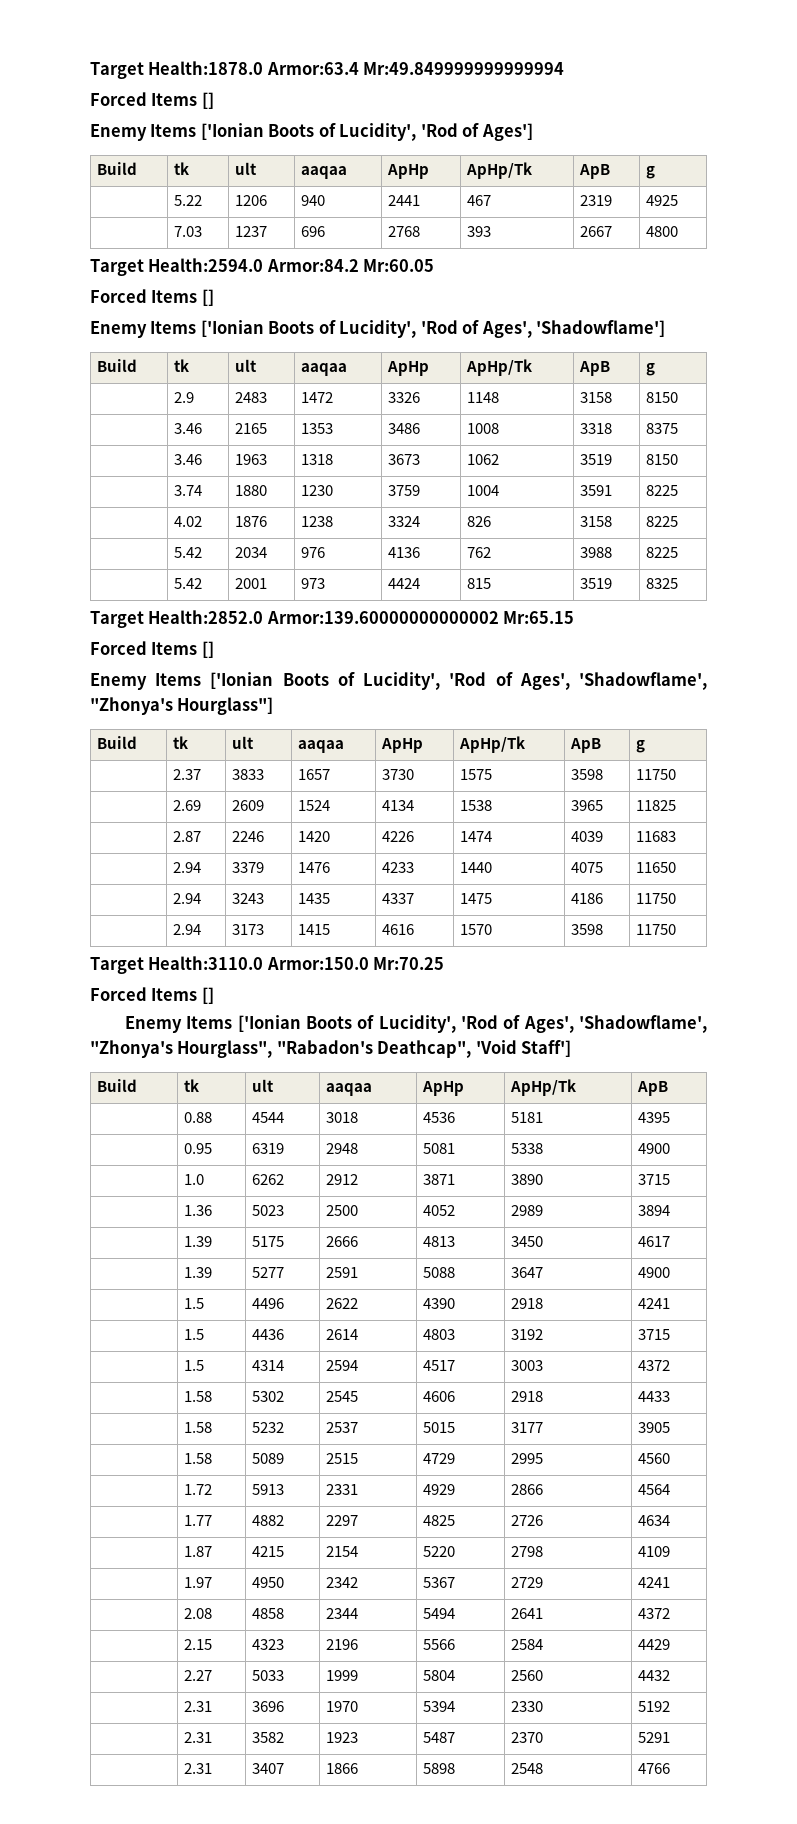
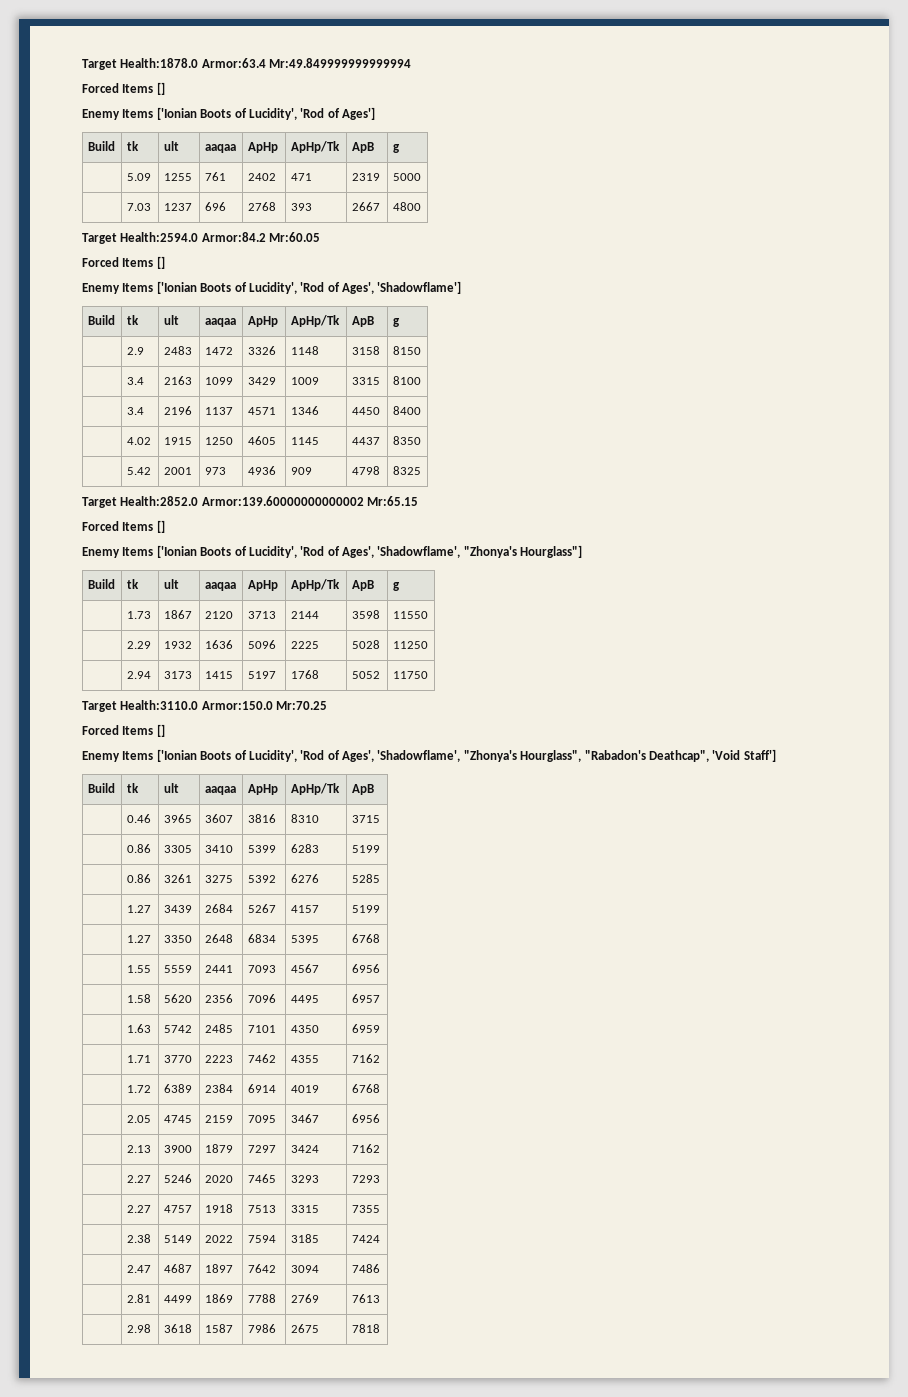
[173,195,202,206] [234,195,267,206] [300,195,325,206] [387,195,420,206] [466,195,491,206] 5.22 | 1206 | 940 | 2441 | 467 -> [126,173,151,181] [163,173,192,181] [204,172,226,181] [247,173,276,181] [290,173,312,181] 5.09 | 1255 | 761 | 2402 | 471
[645,195,678,206] 4925 -> [392,173,421,181] 5000
[173,423,202,434] [234,423,267,434] [300,423,333,434] [387,423,420,434] [466,423,499,434] [579,423,612,434] [645,423,678,434] [173,454,202,465] [234,454,267,465] [300,454,333,465] [387,454,420,465] [466,454,499,465] [579,454,612,465] [645,454,678,465] [173,485,202,496] [234,485,267,496] [300,485,333,496] [387,485,420,496] [466,485,499,496] [579,485,612,496] [645,485,678,496] [173,516,202,527] [234,516,267,527] [300,516,333,527] [387,516,420,527] [466,516,491,527] [579,516,612,527] [645,516,678,527] [173,547,202,558] [234,547,267,558] [300,547,325,558] [387,547,420,558] [466,547,491,558] [579,547,612,558] [645,547,678,558] 3.46 | 2165 | 1353 | 3486 | 1008 | 3318 | 8375 // | 3.46 | 1963 | 1318 | 3673 | 1062 | 3519 | 8150 // | 3.74 | 1880 | 1230 | 3759 | 1004 | 3591 | 8225 // | 4.02 | 1876 | 1238 | 3324 | 826 | 3158 | 8225 // | 5.42 | 2034 | 976 | 4136 | 762 | 3988 | 8225 -> [126,377,144,385] [163,376,192,385] [204,377,233,385] [247,377,276,385] [290,377,319,385] [351,377,380,385] [392,376,421,385] [126,407,144,415] [163,406,192,415] [204,407,233,415] [247,407,276,415] [290,406,319,415] [351,407,380,415] [392,406,421,415] [126,437,151,445] [163,437,192,445] [204,437,233,445] [247,436,276,445] [290,437,319,445] [351,437,380,445] [392,436,421,445] 3.4 | 2163 | 1099 | 3429 | 1009 | 3315 | 8100 // | 3.4 | 2196 | 1137 | 4571 | 1346 | 4450 | 8400 // | 4.02 | 1915 | 1250 | 4605 | 1145 | 4437 | 8350
[387,578,420,589] [466,578,491,589] [579,578,612,589] 4424 | 815 | 3519 -> [247,466,276,475] [290,467,312,475] [351,466,380,475] 4936 | 909 | 4798
[172,769,201,780] [231,769,264,780] [297,769,330,780] [381,769,414,780] [459,769,492,780] [570,769,603,780] [635,769,676,780] [172,800,201,811] [231,800,264,811] [297,800,330,811] [381,800,414,811] [459,800,492,811] [570,800,603,811] [635,800,676,811] [172,831,201,842] [231,831,264,842] [297,831,330,842] [381,831,414,842] [459,831,492,842] [570,831,603,842] [635,831,676,842] [172,862,201,873] [231,862,264,873] [297,862,330,873] [381,862,414,873] [459,862,492,873] [570,862,603,873] [635,862,676,873] [172,893,201,904] [231,893,264,904] [297,893,330,904] [381,893,414,904] [459,893,492,904] [570,893,603,904] [635,893,676,904] 2.37 | 3833 | 1657 | 3730 | 1575 | 3598 | 11750 // | 2.69 | 2609 | 1524 | 4134 | 1538 | 3965 | 11825 // | 2.87 | 2246 | 1420 | 4226 | 1474 | 4039 | 11683 // | 2.94 | 3379 | 1476 | 4233 | 1440 | 4075 | 11650 // | 2.94 | 3243 | 1435 | 4337 | 1475 | 4186 | 11750 -> [126,611,151,619] [163,610,192,619] [204,611,233,619] [247,611,276,619] [290,611,319,619] [351,610,380,619] [392,611,428,619] [126,641,151,649] [163,641,192,649] [204,640,233,649] [247,640,276,649] [290,641,319,649] [351,640,380,649] [392,641,428,649] 1.73 | 1867 | 2120 | 3713 | 2144 | 3598 | 11550 // | 2.29 | 1932 | 1636 | 5096 | 2225 | 5028 | 11250
[381,924,414,935] [459,924,492,935] [570,924,603,935] 4616 | 1570 | 3598 -> [247,671,276,679] [290,670,319,679] [351,671,380,679] 5197 | 1768 | 5052
[183,1112,212,1123] [251,1112,284,1123] [325,1112,358,1123] [422,1112,455,1123] [510,1112,543,1123] [637,1112,670,1123] [183,1143,212,1154] [251,1143,284,1154] [325,1143,358,1154] [422,1143,455,1154] [510,1143,543,1154] [637,1143,670,1154] [183,1174,204,1185] [251,1174,284,1185] [325,1174,358,1185] [422,1174,455,1185] [510,1174,543,1185] [637,1174,670,1185] [183,1205,212,1216] [251,1205,284,1216] [325,1205,358,1216] [422,1205,455,1216] [510,1205,543,1216] [637,1205,670,1216] [183,1236,212,1247] [251,1236,284,1247] [325,1236,358,1247] [422,1236,455,1247] [510,1236,543,1247] [637,1236,670,1247] [183,1267,212,1278] [251,1267,284,1278] [325,1267,358,1278] [422,1267,455,1278] [510,1267,543,1278] [637,1267,670,1278] [183,1298,204,1309] [251,1298,284,1309] [325,1298,358,1309] [422,1298,455,1309] [510,1298,543,1309] [637,1298,670,1309] [183,1329,204,1340] [251,1329,284,1340] [325,1329,358,1340] [422,1329,455,1340] [510,1329,543,1340] [637,1329,670,1340] [183,1360,204,1371] [251,1360,284,1371] [325,1360,358,1371] [422,1360,455,1371] [510,1360,543,1371] [637,1360,670,1371] [183,1391,212,1402] [251,1391,284,1402] [325,1391,358,1402] [422,1391,455,1402] [510,1391,543,1402] [637,1391,670,1402] [183,1422,212,1433] [251,1422,284,1433] [325,1422,358,1433] [422,1422,455,1433] [510,1422,543,1433] [637,1422,670,1433] [183,1453,212,1464] [251,1453,284,1464] [325,1453,358,1464] [422,1453,455,1464] [510,1453,543,1464] [637,1453,670,1464] [183,1484,212,1495] [251,1484,284,1495] [325,1484,358,1495] [422,1484,455,1495] [510,1484,543,1495] [637,1484,670,1495] [183,1515,212,1526] [251,1515,284,1526] [325,1515,358,1526] [422,1515,455,1526] [510,1515,543,1526] [637,1515,670,1526] [183,1546,212,1557] [251,1546,284,1557] [325,1546,358,1557] [422,1546,455,1557] [510,1546,543,1557] [637,1546,670,1557] [183,1577,212,1588] [251,1577,284,1588] [325,1577,358,1588] [422,1577,455,1588] [510,1577,543,1588] [637,1577,670,1588] [183,1608,212,1619] [251,1608,284,1619] [325,1608,358,1619] [422,1608,455,1619] [510,1608,543,1619] [637,1608,670,1619] [183,1639,212,1650] [251,1639,284,1650] [325,1639,358,1650] [422,1639,455,1650] [510,1639,543,1650] [637,1639,670,1650] [183,1670,212,1681] [251,1670,284,1681] [325,1670,358,1681] [422,1670,455,1681] [510,1670,543,1681] [637,1670,670,1681] [183,1701,212,1712] [251,1701,284,1712] [325,1701,358,1712] [422,1701,455,1712] [510,1701,543,1712] [637,1701,670,1712] [183,1732,212,1743] [251,1732,284,1743] [325,1732,358,1743] [422,1732,455,1743] [510,1732,543,1743] [637,1732,670,1743] [183,1763,212,1774] [251,1763,284,1774] [325,1763,358,1774] [422,1763,455,1774] [510,1763,543,1774] [637,1763,670,1774] 0.88 | 4544 | 3018 | 4536 | 5181 | 4395 // | 0.95 | 6319 | 2948 | 5081 | 5338 | 4900 // | 1.0 | 6262 | 2912 | 3871 | 3890 | 3715 // | 1.36 | 5023 | 2500 | 4052 | 2989 | 3894 // | 1.39 | 5175 | 2666 | 4813 | 3450 | 4617 // | 1.39 | 5277 | 2591 | 5088 | 3647 | 4900 // | 1.5 | 4496 | 2622 | 4390 | 2918 | 4241 // | 1.5 | 4436 | 2614 | 4803 | 3192 | 3715 // | 1.5 | 4314 | 2594 | 4517 | 3003 | 4372 // | 1.58 | 5302 | 2545 | 4606 | 2918 | 4433 // | 1.58 | 5232 | 2537 | 5015 | 3177 | 3905 // | 1.58 | 5089 | 2515 | 4729 | 2995 | 4560 // | 1.72 | 5913 | 2331 | 4929 | 2866 | 4564 // | 1.77 | 4882 | 2297 | 4825 | 2726 | 4634 // | 1.87 | 4215 | 2154 | 5220 | 2798 | 4109 // | 1.97 | 4950 | 2342 | 5367 | 2729 | 4241 // | 2.08 | 4858 | 2344 | 5494 | 2641 | 4372 // | 2.15 | 4323 | 2196 | 5566 | 2584 | 4429 // | 2.27 | 5033 | 1999 | 5804 | 2560 | 4432 // | 2.31 | 3696 | 1970 | 5394 | 2330 | 5192 // | 2.31 | 3582 | 1923 | 5487 | 2370 | 5291 // | 2.31 | 3407 | 1866 | 5898 | 2548 | 4766 -> [126,814,151,823] [163,814,192,823] [204,814,233,823] [247,814,276,823] [290,814,319,823] [351,815,380,823] [126,844,151,853] [163,845,192,853] [204,845,233,853] [247,845,276,853] [290,844,319,853] [351,845,380,853] [126,874,151,883] [163,874,192,883] [204,875,233,883] [247,875,276,883] [290,874,319,883] [351,874,380,883] [126,905,151,913] [163,905,192,913] [204,904,233,913] [247,904,276,913] [290,905,319,913] [351,905,380,913] [126,935,151,943] [163,935,192,943] [204,934,233,943] [247,934,276,943] [290,935,319,943] [351,934,380,943] [126,965,151,973] [163,965,192,973] [204,965,233,973] [247,965,276,973] [290,964,319,973] [351,964,380,973] [126,994,151,1003] [163,994,192,1003] [204,994,233,1003] [247,994,276,1003] [290,995,319,1003] [351,994,380,1003] [126,1024,151,1033] [163,1025,192,1033] [204,1024,233,1033] [247,1025,276,1033] [290,1025,319,1033] [351,1024,380,1033] [126,1055,151,1063] [163,1055,192,1063] [204,1055,233,1063] [247,1054,276,1063] [290,1055,319,1063] [351,1054,380,1063] [126,1085,151,1093] [163,1084,192,1093] [204,1084,233,1093] [247,1084,276,1093] [290,1085,319,1093] [351,1084,380,1093] [126,1115,151,1123] [163,1115,192,1123] [204,1115,233,1123] [247,1115,276,1123] [290,1114,319,1123] [351,1114,380,1123] [126,1145,151,1153] [163,1145,192,1153] [204,1144,233,1153] [247,1145,276,1153] [290,1145,319,1153] [351,1144,380,1153] [126,1175,151,1183] [163,1174,192,1183] [204,1175,233,1183] [247,1174,276,1183] [290,1175,319,1183] [351,1175,380,1183] [126,1205,151,1213] [163,1205,192,1213] [204,1204,233,1213] [247,1205,276,1213] [290,1205,319,1213] [351,1205,380,1213] [126,1234,151,1243] [163,1235,192,1243] [204,1235,233,1243] [247,1235,276,1243] [290,1234,319,1243] [351,1235,380,1243] [126,1265,151,1273] [163,1264,192,1273] [204,1264,233,1273] [247,1264,276,1273] [290,1265,319,1273] [351,1264,380,1273] [126,1294,151,1303] [163,1295,192,1303] [204,1294,233,1303] [247,1294,276,1303] [290,1294,319,1303] [351,1294,380,1303] [126,1324,151,1333] [163,1324,192,1333] [204,1324,233,1333] [247,1324,276,1333] [290,1324,319,1333] [351,1324,380,1333] 0.46 | 3965 | 3607 | 3816 | 8310 | 3715 // | 0.86 | 3305 | 3410 | 5399 | 6283 | 5199 // | 0.86 | 3261 | 3275 | 5392 | 6276 | 5285 // | 1.27 | 3439 | 2684 | 5267 | 4157 | 5199 // | 1.27 | 3350 | 2648 | 6834 | 5395 | 6768 // | 1.55 | 5559 | 2441 | 7093 | 4567 | 6956 // | 1.58 | 5620 | 2356 | 7096 | 4495 | 6957 // | 1.63 | 5742 | 2485 | 7101 | 4350 | 6959 // | 1.71 | 3770 | 2223 | 7462 | 4355 | 7162 // | 1.72 | 6389 | 2384 | 6914 | 4019 | 6768 // | 2.05 | 4745 | 2159 | 7095 | 3467 | 6956 // | 2.13 | 3900 | 1879 | 7297 | 3424 | 7162 // | 2.27 | 5246 | 2020 | 7465 | 3293 | 7293 // | 2.27 | 4757 | 1918 | 7513 | 3315 | 7355 // | 2.38 | 5149 | 2022 | 7594 | 3185 | 7424 // | 2.47 | 4687 | 1897 | 7642 | 3094 | 7486 // | 2.81 | 4499 | 1869 | 7788 | 2769 | 7613 // | 2.98 | 3618 | 1587 | 7986 | 2675 | 7818

